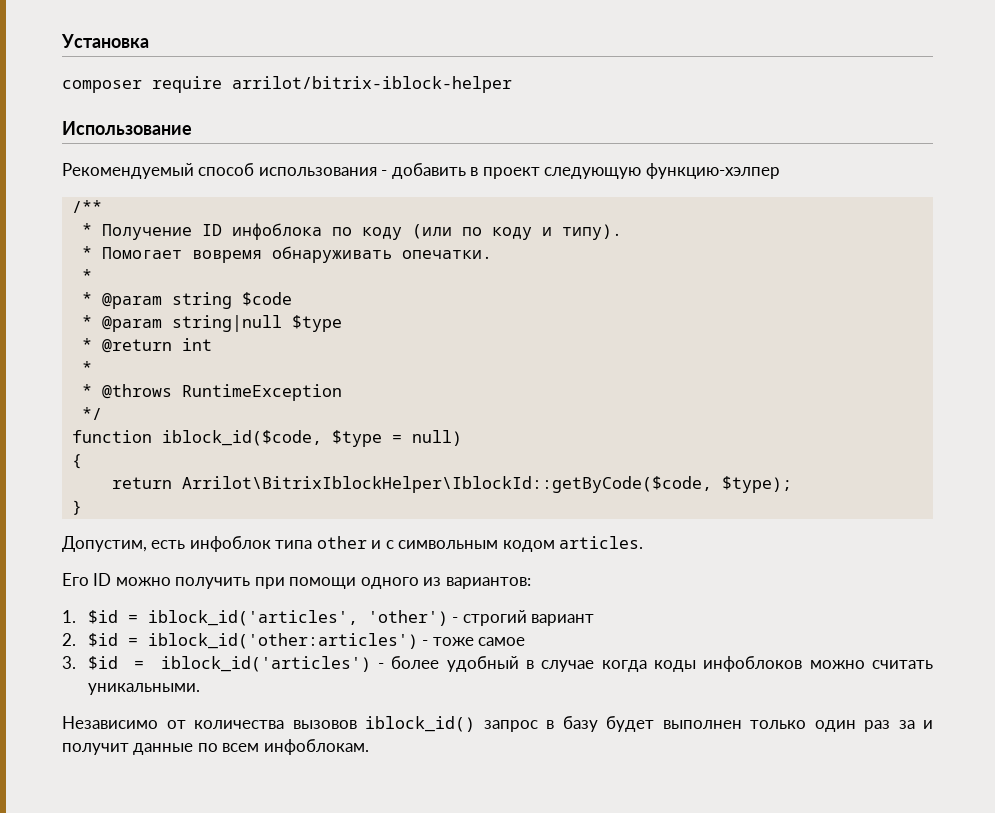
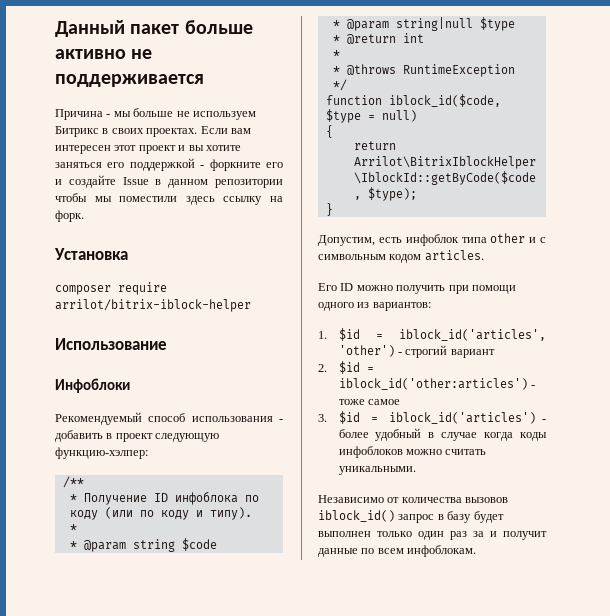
(61, 41) none -> [55,20,253,37] [55,49,153,59] [55,74,204,87] [55,108,256,120] [55,126,251,137] [55,145,241,154] [55,158,283,171] [55,175,283,188] [55,193,283,205] [55,210,84,222] Данный пакет больше активно не поддерживается // Причина - мы больше не используем Битрикс в своих проектах. Если вам интересен этот проект и вы хотите заняться его поддержкой - форкните его и создайте Issue в данном репозитории чтобы мы поместили здесь ссылку на форк. //
(192, 128) none -> [55,378,130,393] // Инфоблоки
[645,163,780,179] функцию-хэлпер -> [55,447,148,459] функцию-хэлпер:
[81,246,492,263] // * Помогает вовремя обнаруживать опечатки. -> (252, 513) none

